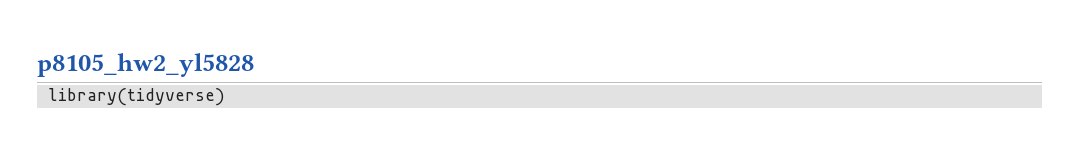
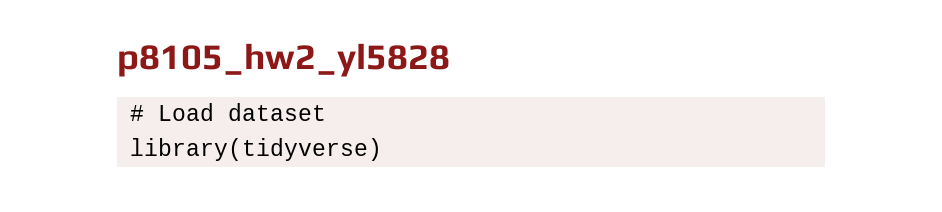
(254, 65) none -> [129,103,326,121] // # Load dataset

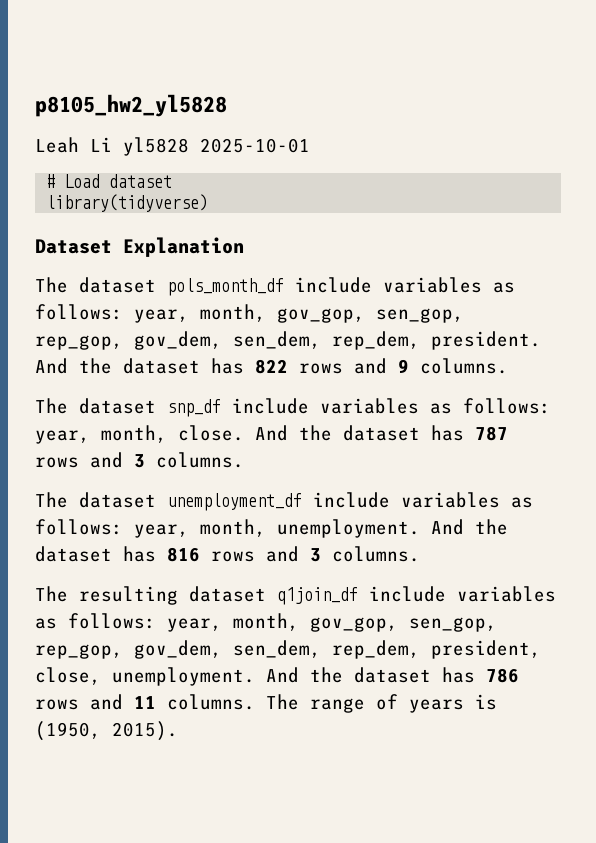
(450, 60) none -> [35,137,310,156] // Leah Li yl5828 2025-10-01
(382, 149) none -> [35,237,244,257] [35,277,515,296] [35,304,464,323] [35,331,541,350] [35,358,508,374] [35,398,551,417] [35,425,508,444] [35,452,244,468] [35,492,533,511] [35,519,508,538] [35,546,420,562] [35,586,556,605] [35,613,497,632] [35,640,541,659] [35,667,519,686] [35,694,497,713] [35,721,178,741] // Dataset Explanation // The dataset pols_month_df include variables as follows: year, month, gov_gop, sen_gop, rep_gop, gov_dem, sen_dem, rep_dem, president. And the dataset has 822 rows and 9 columns. // The dataset snp_df include variables as follows: year, month, close. And the dataset has 787 rows and 3 columns. // The dataset unemployment_df include variables as follows: year, month, unemployment. And the dataset has 816 rows and 3 columns. // The resulting dataset q1join_df include variables as follows: year, month, gov_gop, sen_gop, rep_gop, gov_dem, sen_dem, rep_dem, president, close, unemployment. And the dataset has 786 rows and 11 columns. The range of years is (1950, 2015).

